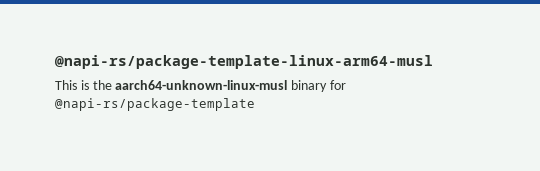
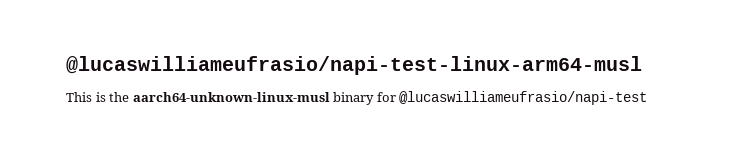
[55,55,433,69] @napi-rs/package-template-linux-arm64-musl -> [66,56,642,75] @lucaswilliameufrasio/napi-test-linux-arm64-musl
[55,98,255,111] @napi-rs/package-template -> [399,91,648,105] @lucaswilliameufrasio/napi-test

